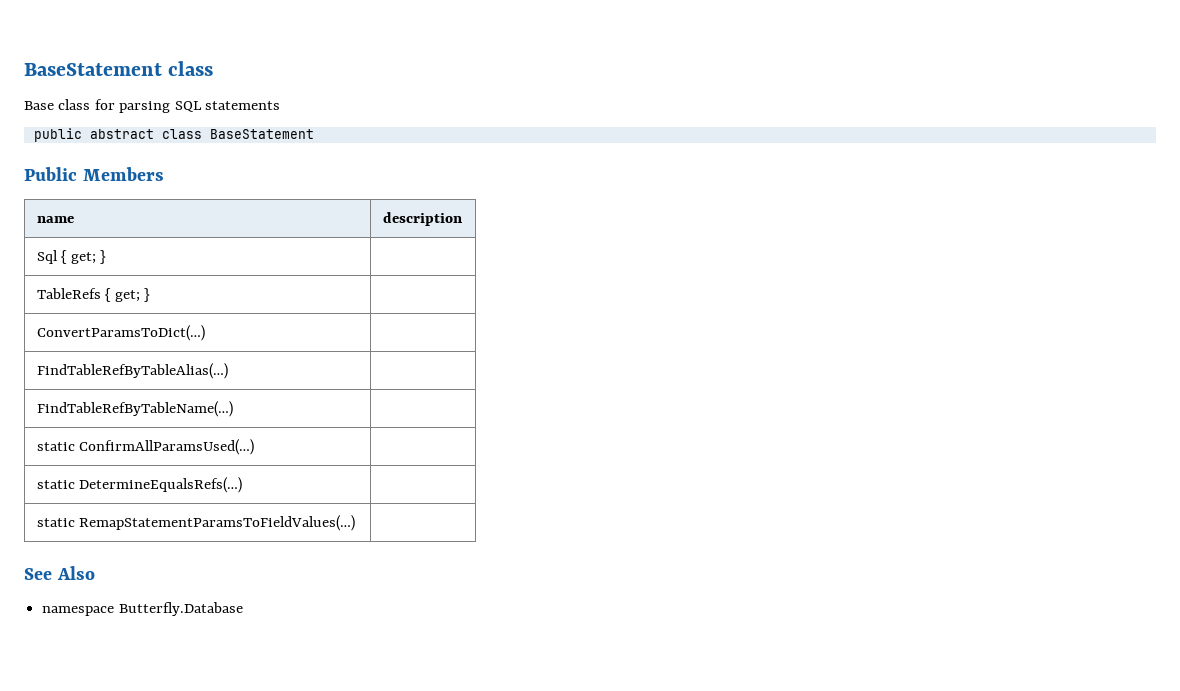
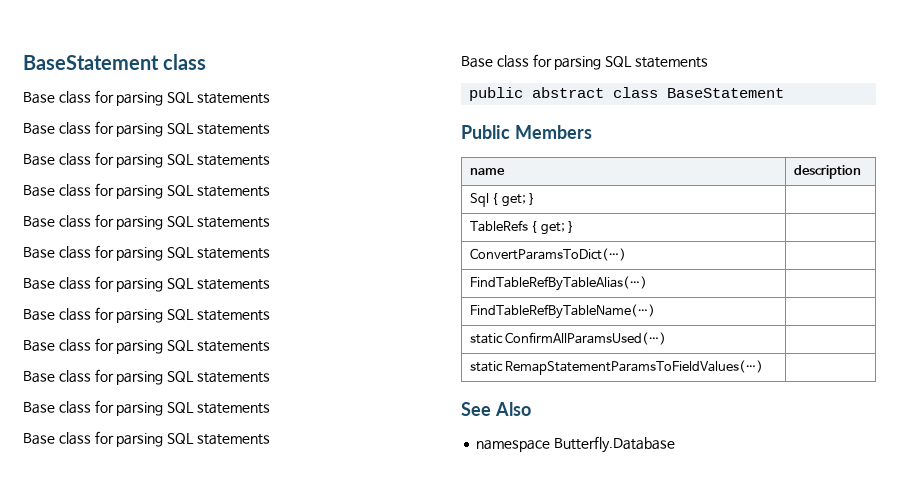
(281, 105) none -> [23,121,270,137] [23,152,270,168] [23,183,270,199] [23,214,270,230] [23,245,270,261] [23,276,270,292] [23,307,270,323] [23,338,270,354] [23,369,270,385] [23,400,270,416] [23,431,270,447] [461,54,708,70] // Base class for parsing SQL statements // Base class for parsing SQL statements // Base class for parsing SQL statements // Base class for parsing SQL statements // Base class for parsing SQL statements // Base class for parsing SQL statements // Base class for parsing SQL statements // Base class for parsing SQL statements // Base class for parsing SQL statements // Base class for parsing SQL statements // Base class for parsing SQL statements // Base class for parsing SQL statements
[36,477,243,493] // static DetermineEqualsRefs(…) | -> (667, 338) none

